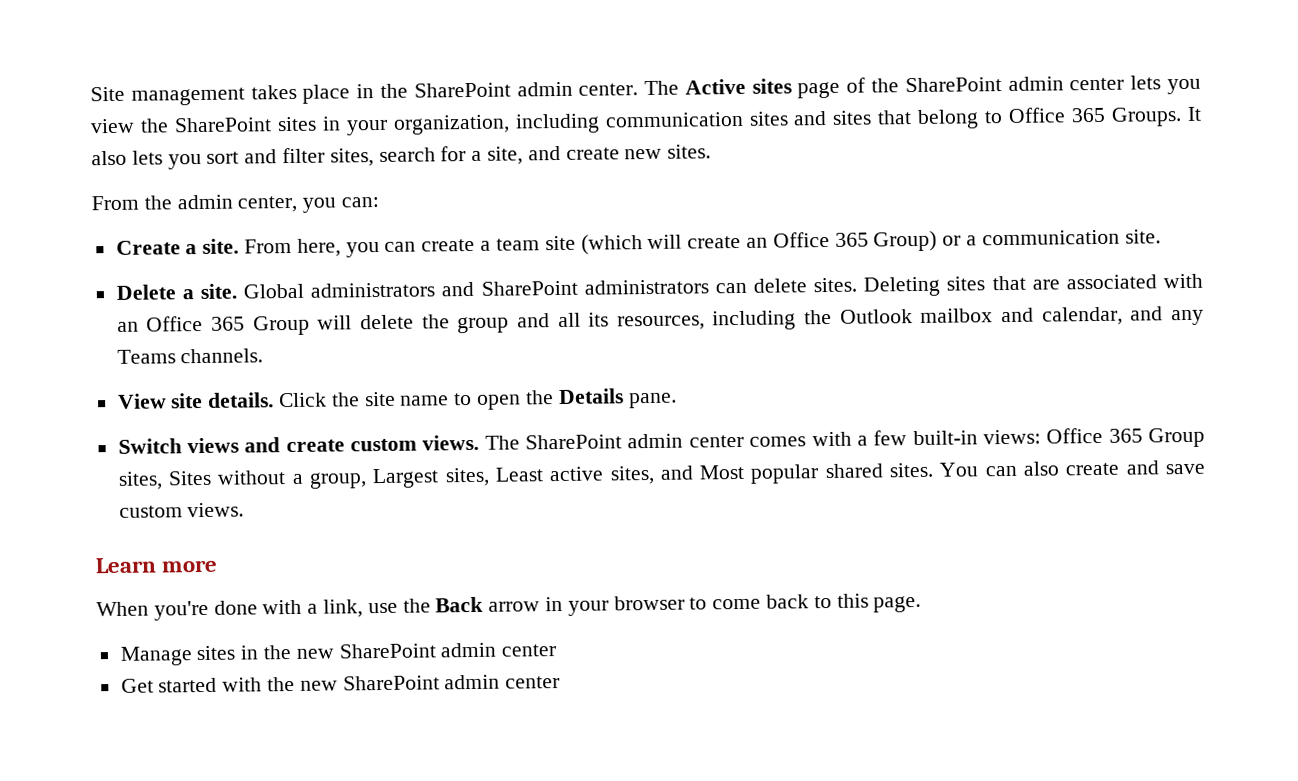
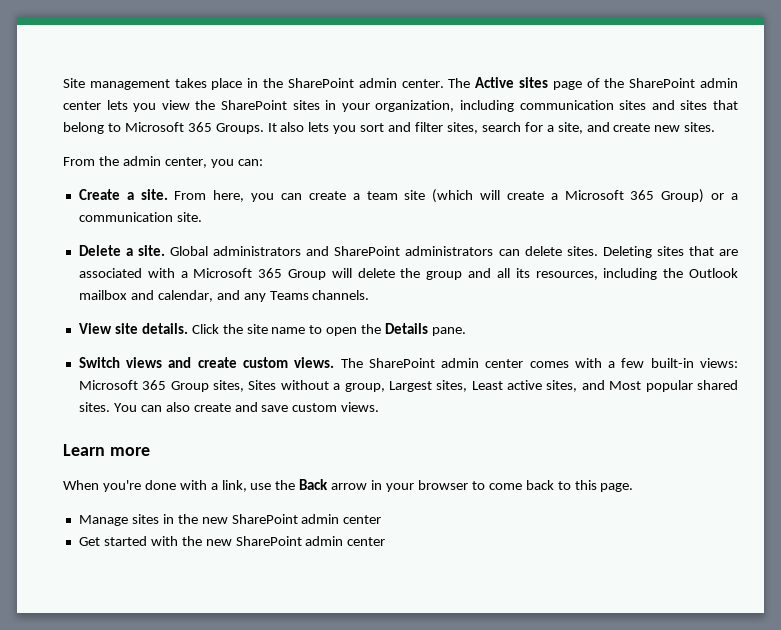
[1008,107,1067,123] Office -> [124,122,184,132] Microsoft
[745,231,830,248] an Office -> [550,190,624,200] a Microsoft
[116,315,204,332] an Office -> [180,268,253,278] a Microsoft
[1046,427,1104,444] Office -> [78,380,138,390] Microsoft

